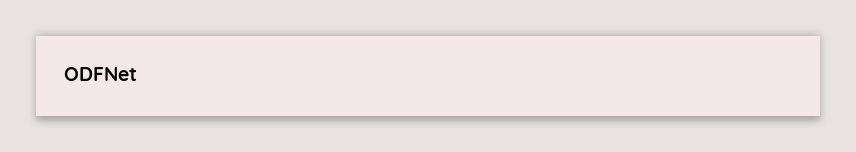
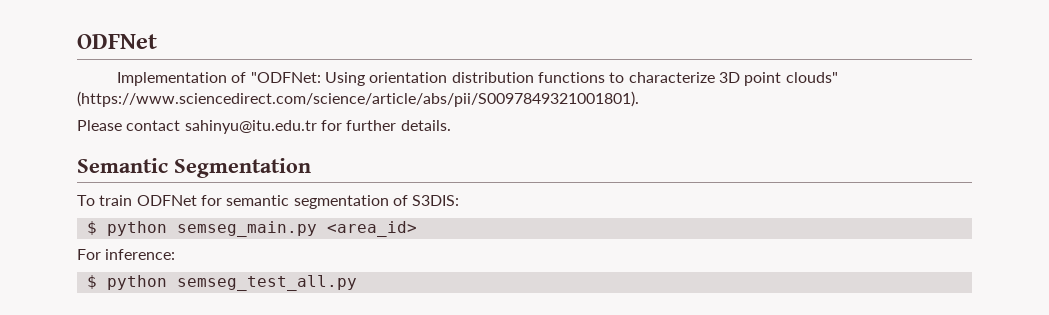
[64,67,137,81] ODFNet -> [77,34,157,49] [117,72,838,86] [77,91,639,107] [77,120,451,134] [77,158,311,178] [77,195,460,209] [86,221,417,237] [77,249,176,260] [86,275,357,291] ODFNet // Implementation of "ODFNet: Using orientation distribution functions to characterize 3D point clouds" (https://www.sciencedirect.com/science/article/abs/pii/S0097849321001801). // Please contact sahinyu@itu.edu.tr for further details. // Semantic Segmentation // To train ODFNet for semantic segmentation of S3DIS: // $ python semseg_main.py <area_id> // For inference: // $ python semseg_test_all.py

